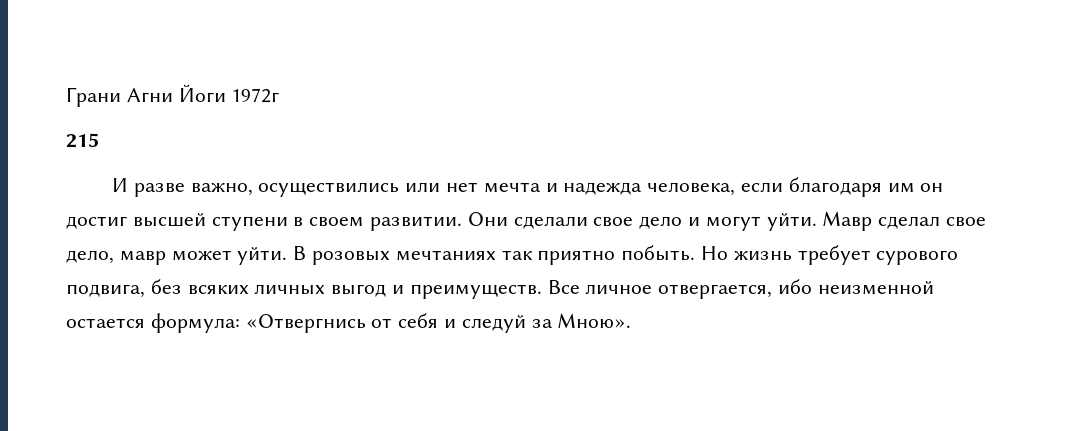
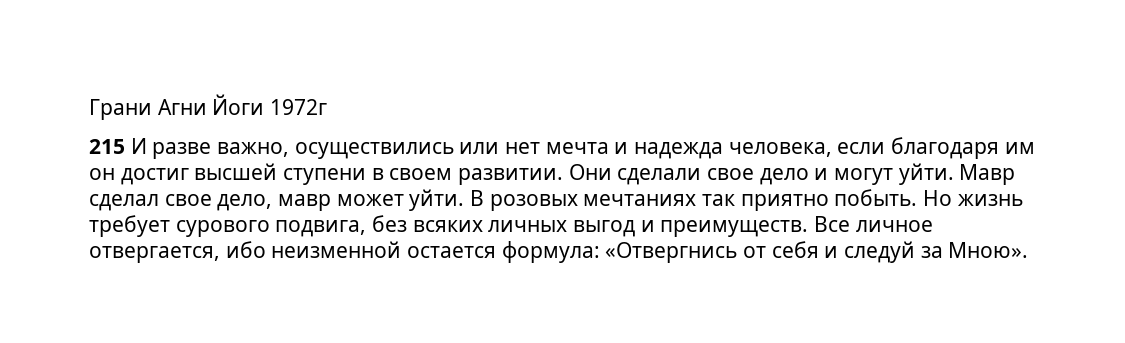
(99, 140) // -> (125, 146) none

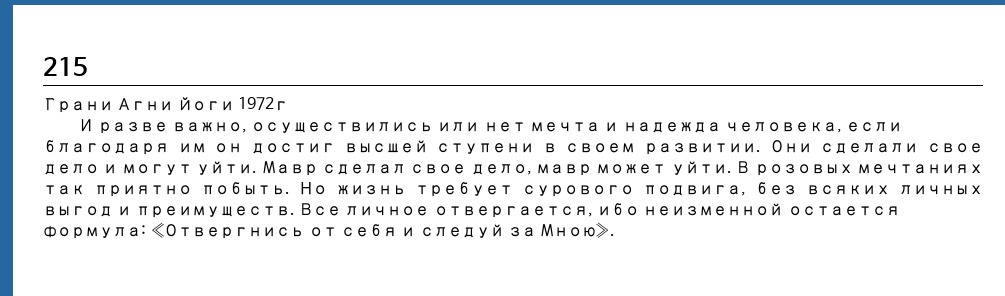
(89, 109) none -> [43,57,88,76] 215 //
[89,139,125,154] 215 -> (288, 104) none

